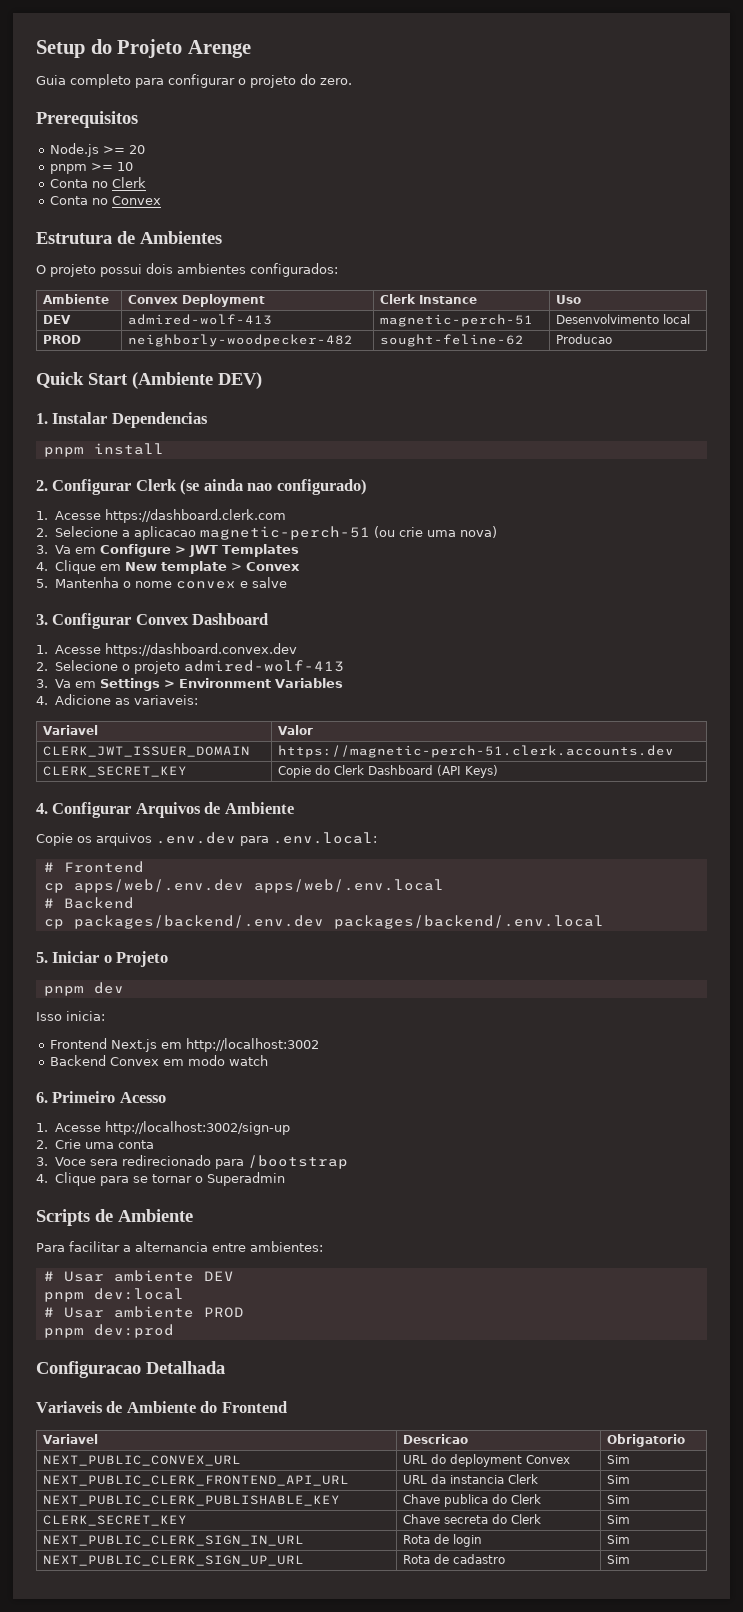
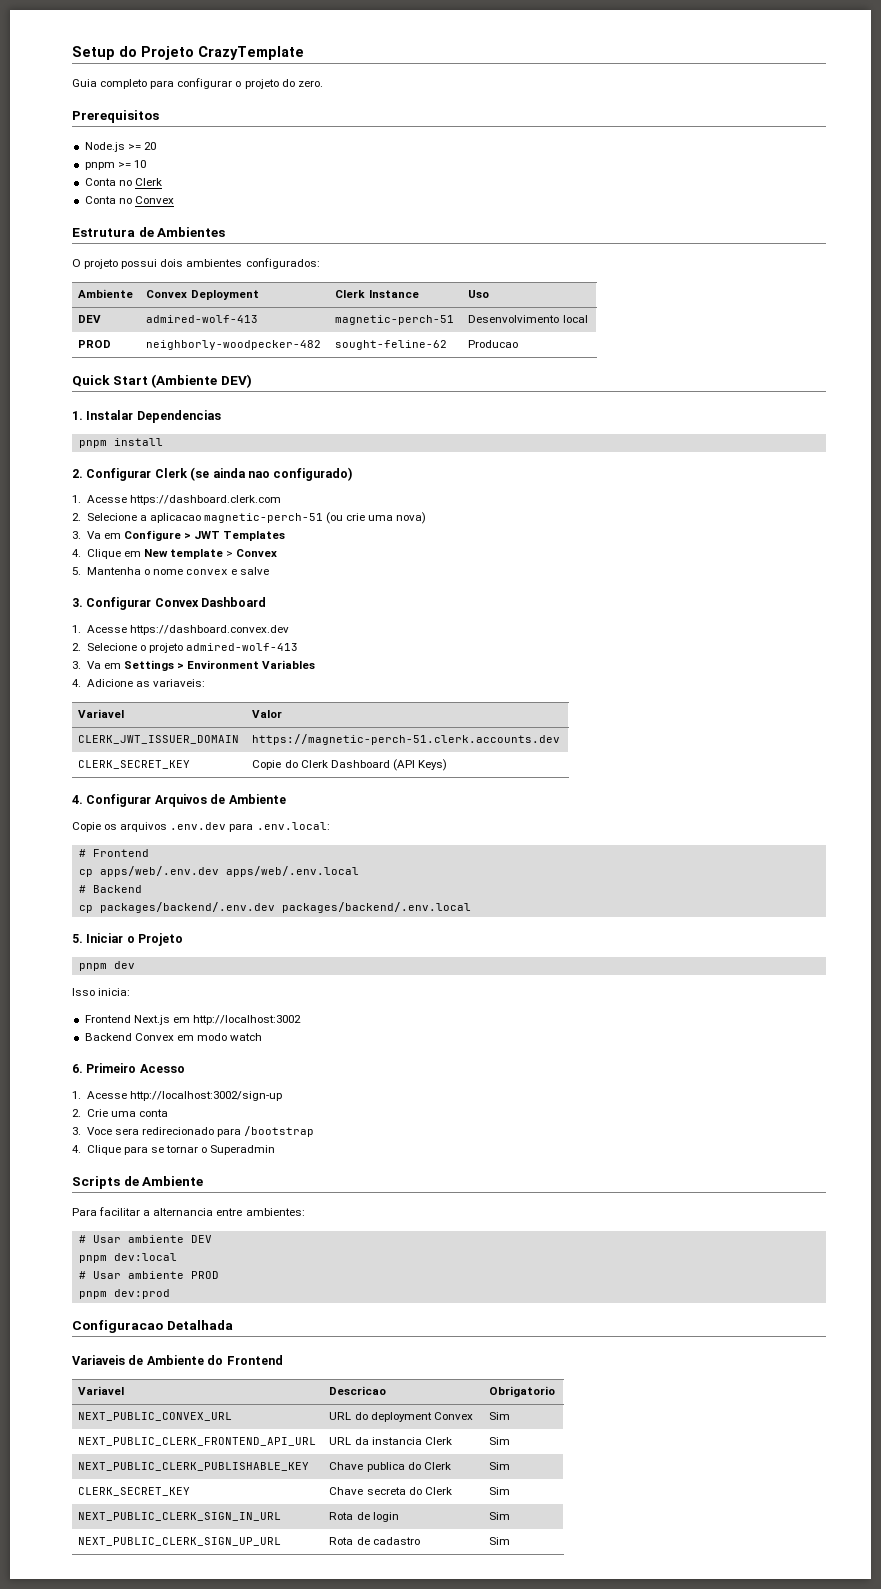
[187,40,251,58] Arenge -> [198,46,304,60] CrazyTemplate

